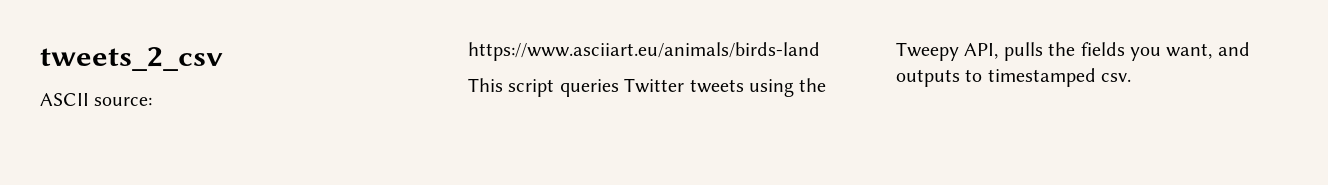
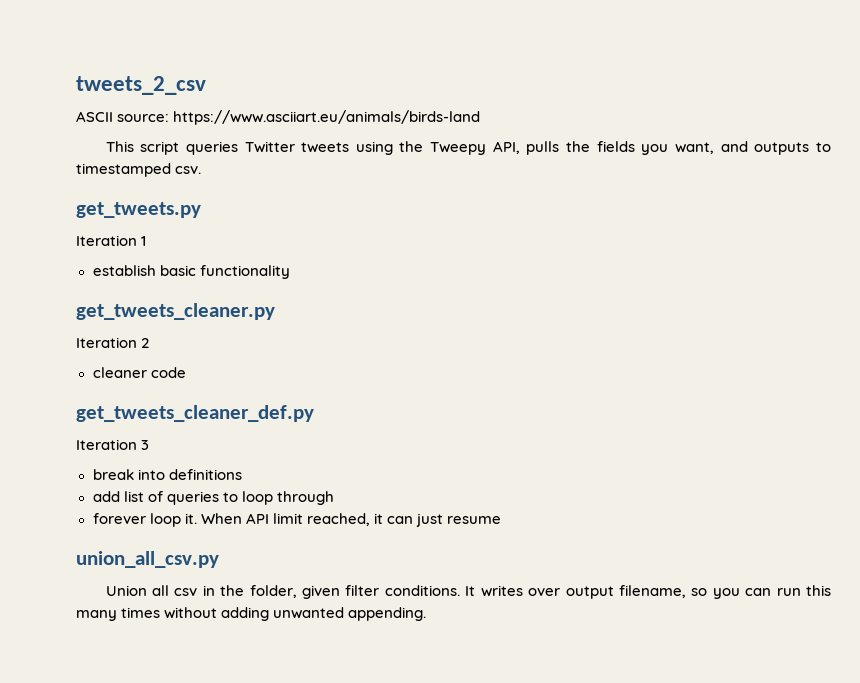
(1132, 77) none -> [76,202,201,218] [76,235,147,246] [92,265,290,279] [76,303,275,320] [76,337,150,348] [92,367,186,378] [76,405,314,422] [76,439,150,450] [92,469,242,480] [92,491,334,505] [92,513,502,527] [76,551,219,568] [105,585,832,599] [76,607,427,621] // get_tweets.py // Iteration 1 // establish basic functionality // get_tweets_cleaner.py // Iteration 2 // cleaner code // get_tweets_cleaner_def.py // Iteration 3 // break into definitions // add list of queries to loop through // forever loop it. When API limit reached, it can just resume // union_all_csv.py // Union all csv in the folder, given filter conditions. It writes over output filename, so you can run this many times without adding unwanted appending.

